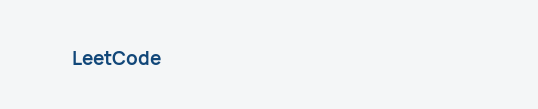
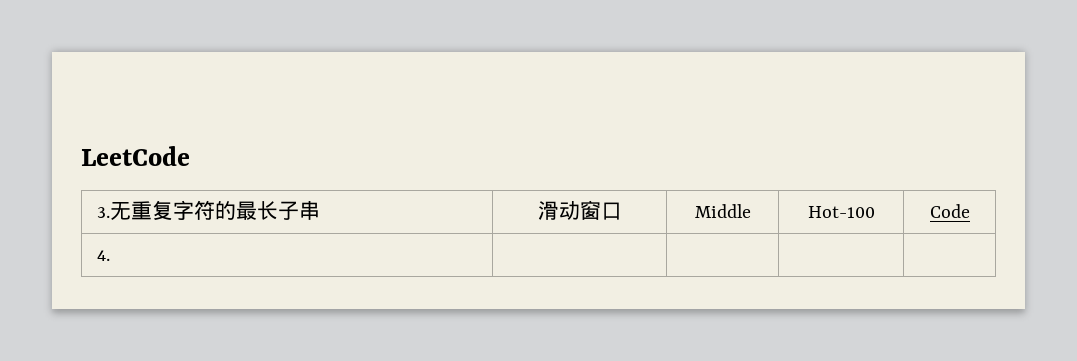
(161, 58) none -> [97,200,321,220] [537,200,622,220] [694,204,751,218] [807,206,875,218] [929,204,970,218] [97,250,111,261] // 3.无重复字符的最长子串 | 滑动窗口 | Middle | Hot-100 | Code // 4. | | | |

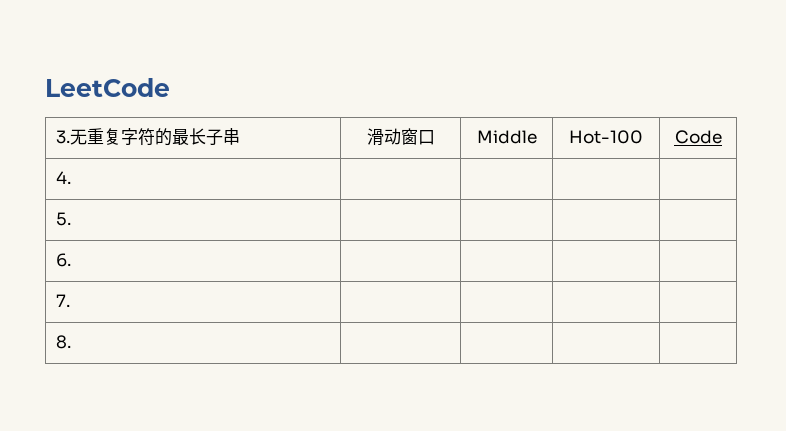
(111, 255) none -> [55,212,71,226] [55,253,71,267] [55,294,70,307] [55,335,71,349] // 5. | | | | // 6. | | | | // 7. | | | | // 8. | | | |

